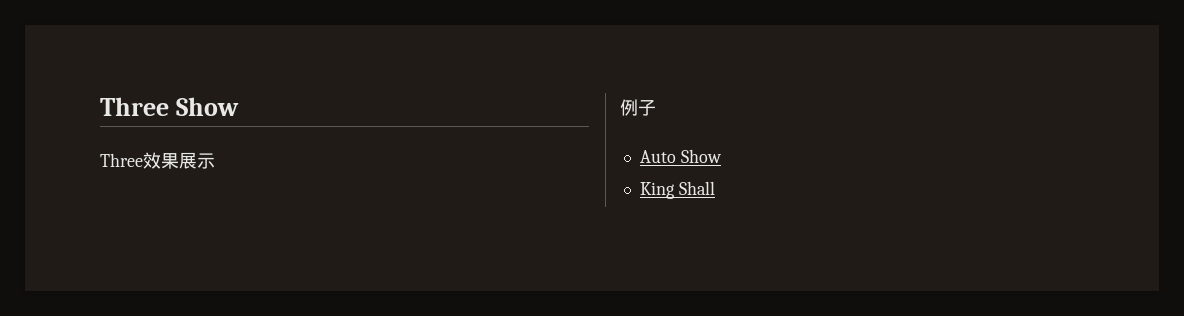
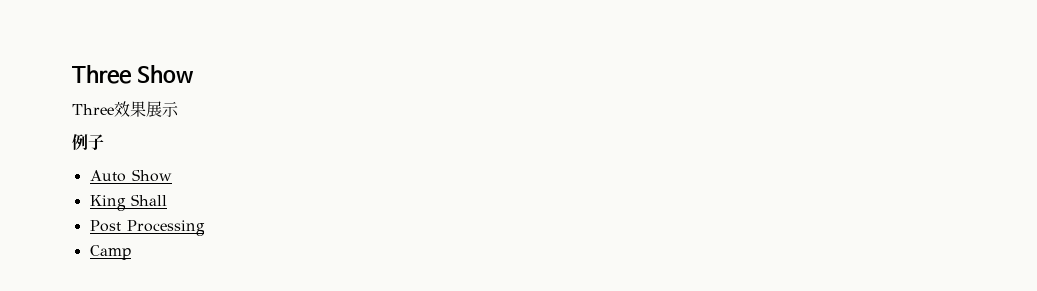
(715, 188) none -> [89,220,205,236] [89,245,131,260] // Post Processing // Camp

